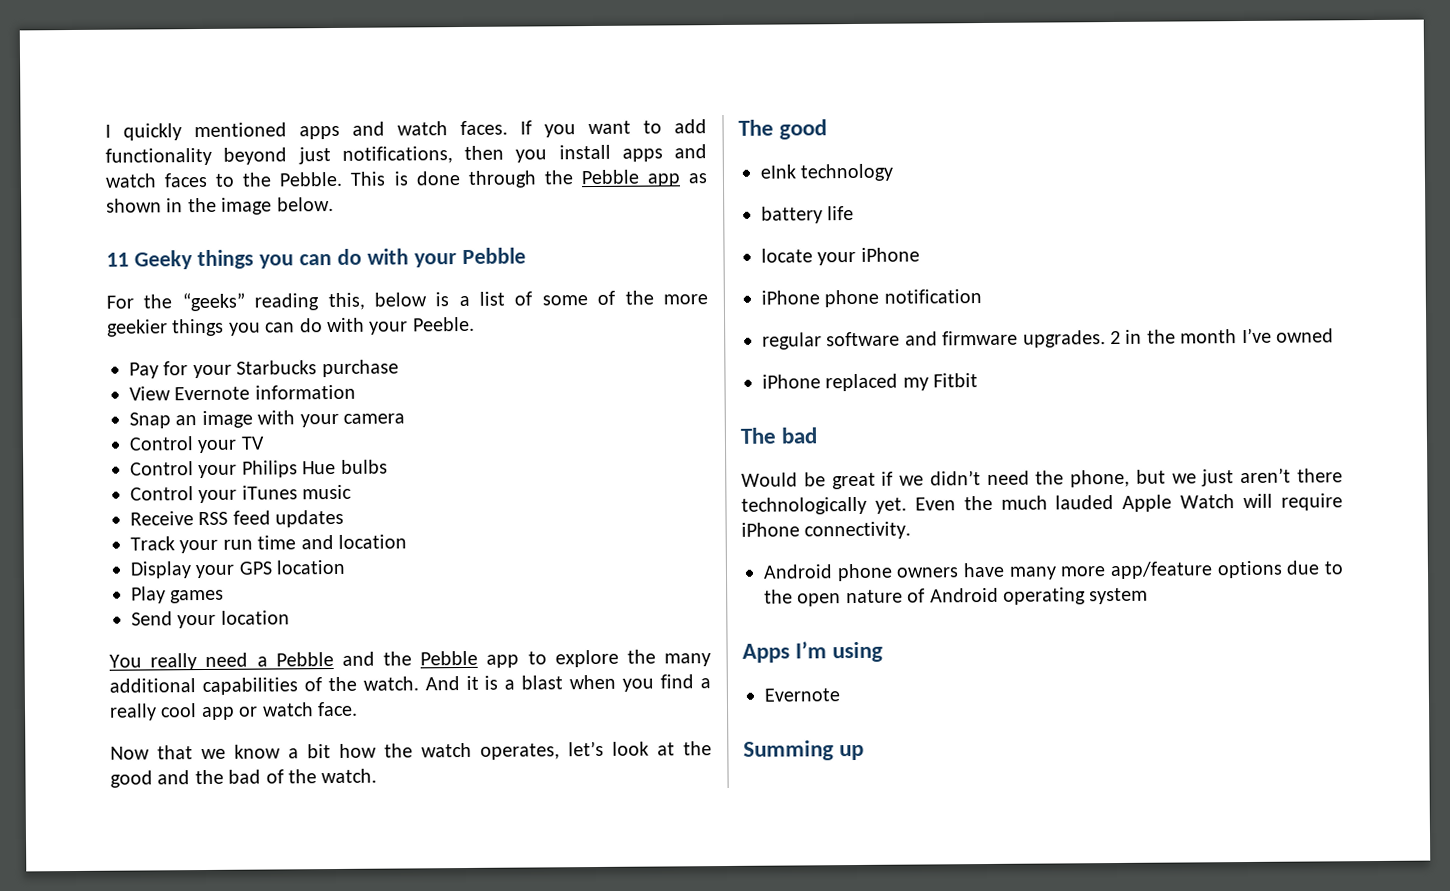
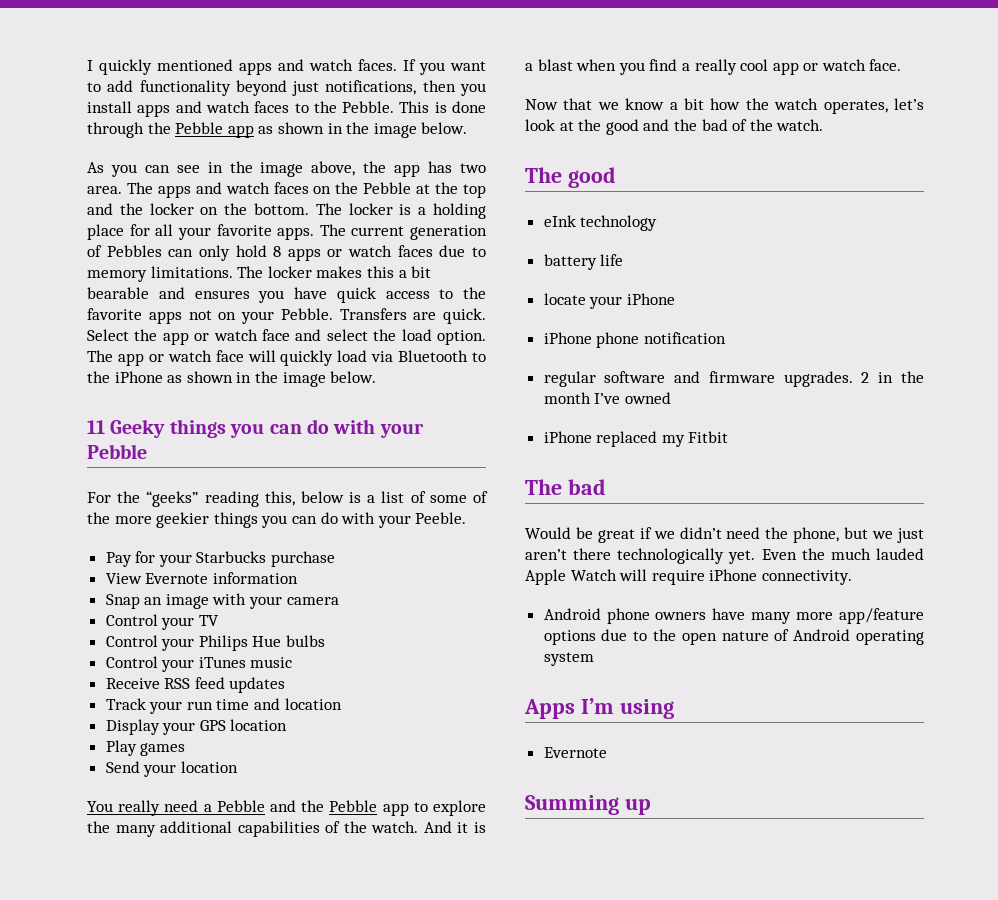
(334, 204) none -> [87,161,487,177] [87,182,487,198] [87,203,486,219] [87,224,487,240] [87,245,486,261] [87,266,432,282] [87,287,486,303] [87,308,486,324] [87,329,486,345] [87,350,486,366] [87,371,377,387] // As you can see in the image above, the app has two area. The apps and watch faces on the Pebble at the top and the locker on the bottom. The locker is a holding place for all your favorite apps. The current generation of Pebbles can only hold 8 apps or watch faces due to memory limitations. The locker makes this a bit bearable and ensures you have quick access to the favorite apps not on your Pebble. Transfers are quick. Select the app or watch face and select the load option. The app or watch face will quickly load via Bluetooth to the iPhone as shown in the image below.

